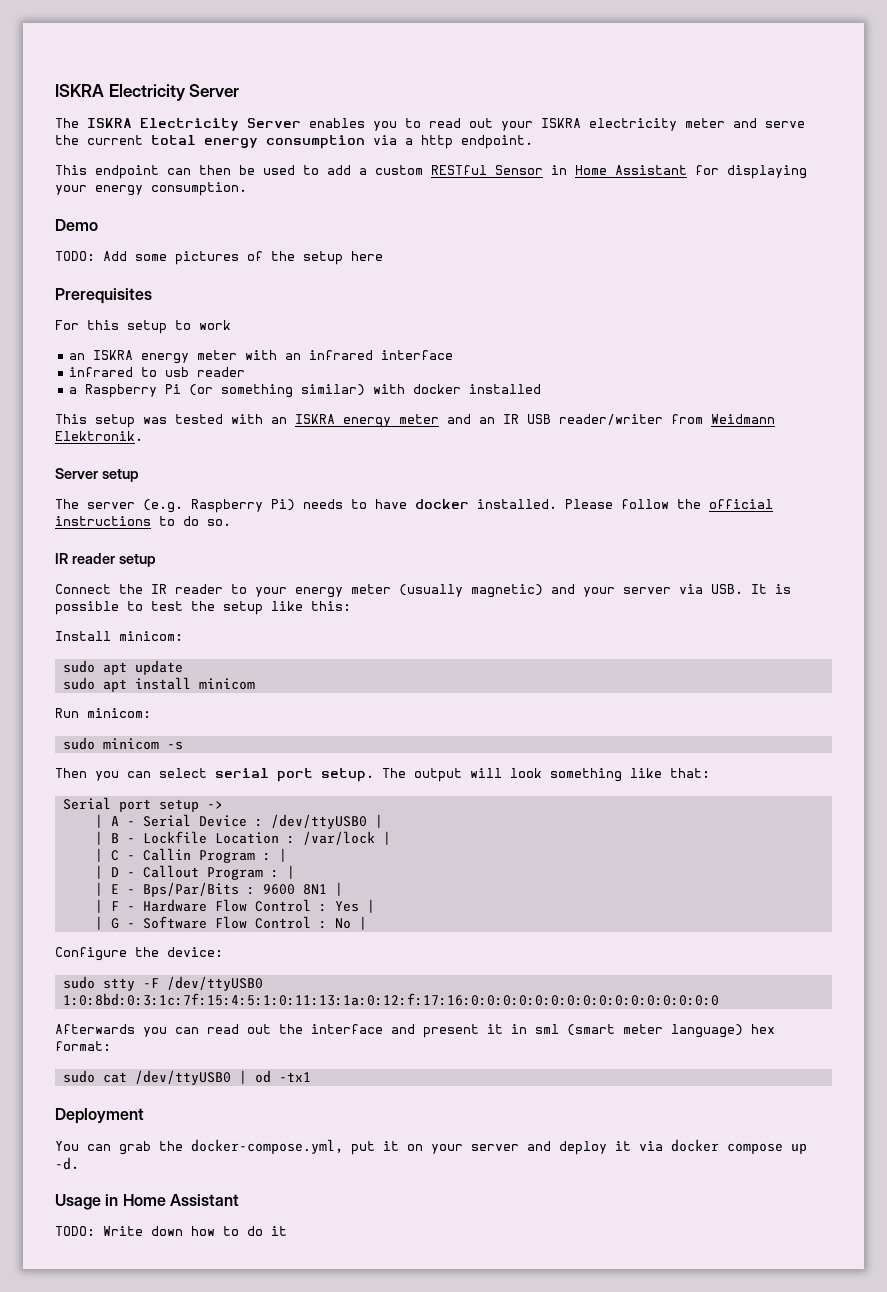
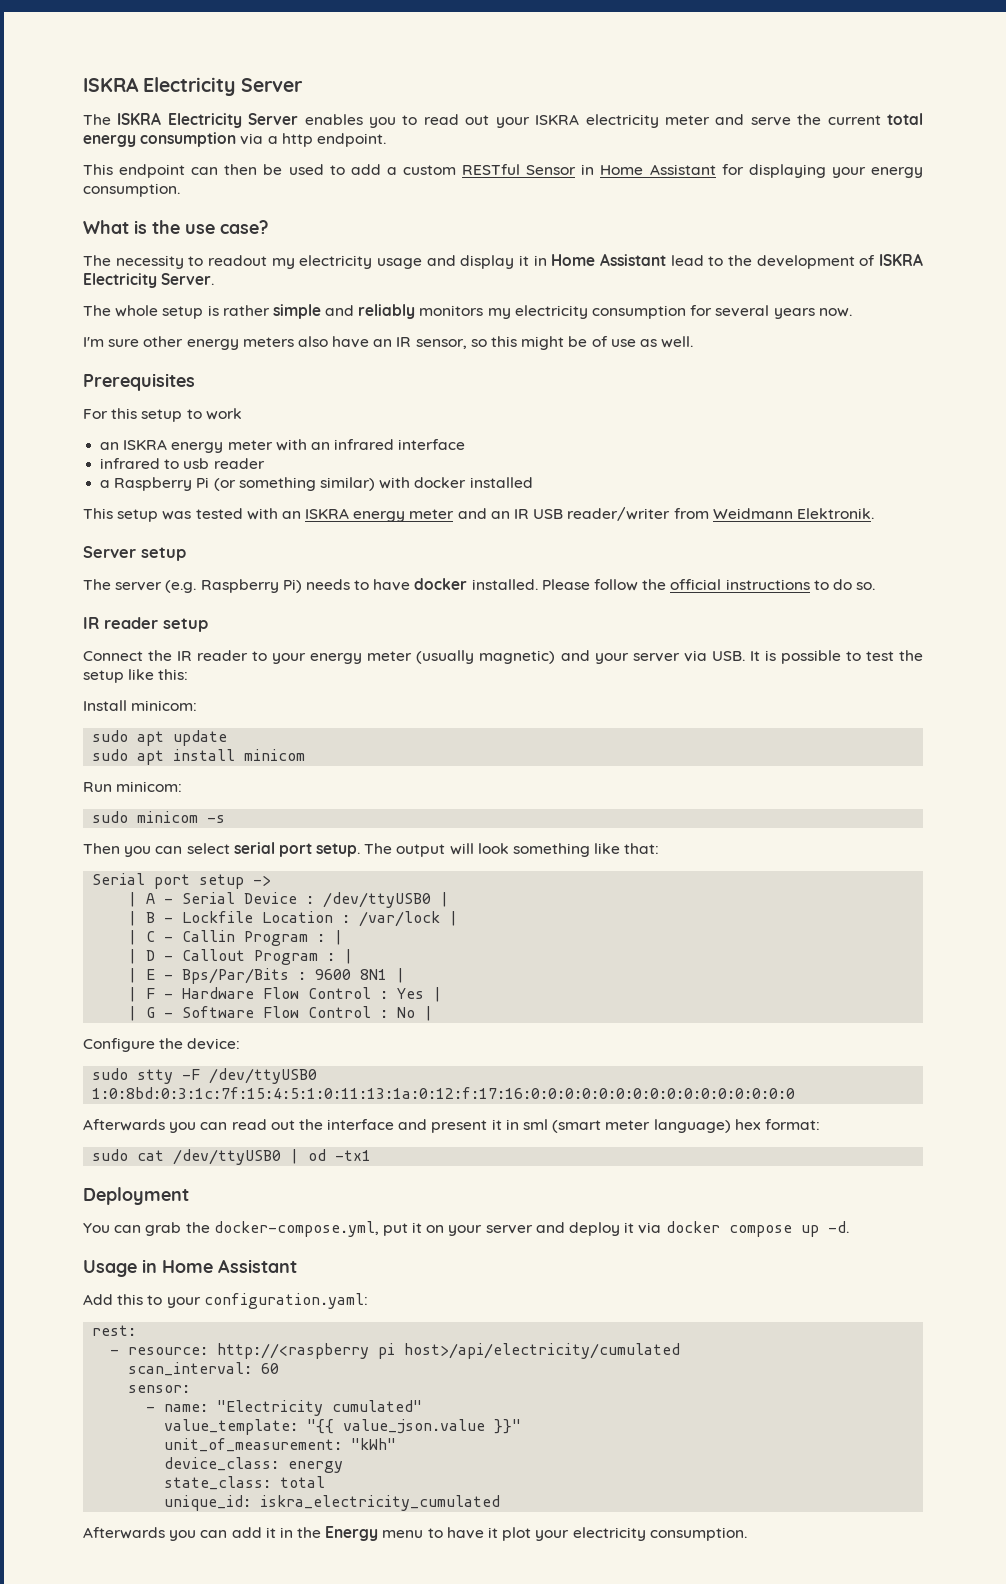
[55,219,98,231] [55,251,383,265] Demo // TODO: Add some pictures of the setup here -> [83,220,268,234] [83,253,923,269] [83,273,215,288] [83,304,852,319] [83,336,694,350] What is the use case? // The necessity to readout my electricity usage and display it in Home Assistant lead to the development of ISKRA Electricity Server. // The whole setup is rather simple and reliably monitors my electricity consumption for several years now. // I'm sure other energy meters also have an IR sensor, so this might be of use as well.
[55,1226,287,1236] TODO: Write down how to do it -> [83,1293,368,1309] [92,1325,137,1336] [110,1343,681,1359] [128,1362,280,1376] [128,1385,191,1393] [146,1400,423,1416] [164,1419,522,1435] [164,1438,397,1452] [164,1457,344,1473] [164,1476,326,1490] [164,1495,501,1511] [83,1526,747,1541] Add this to your configuration.yaml: // rest: // - resource: http://<raspberry pi host>/api/electricity/cumulated // scan_interval: 60 // sensor: // - name: "Electricity cumulated" // value_template: "{{ value_json.value }}" // unit_of_measurement: "kWh" // device_class: energy // state_class: total // unique_id: iskra_electricity_cumulated // Afterwards you can add it in the Energy menu to have it plot your electricity consumption.

